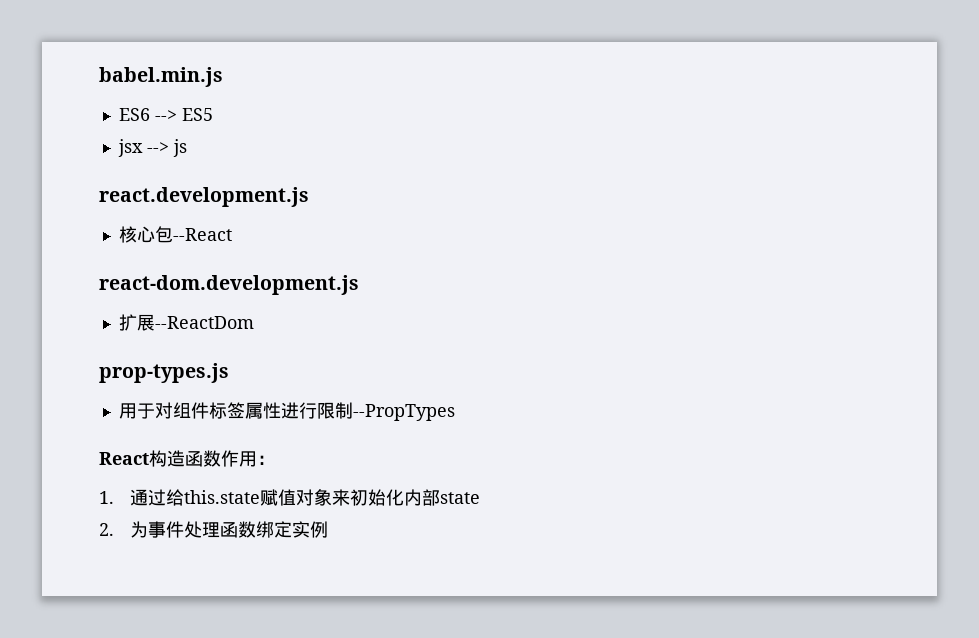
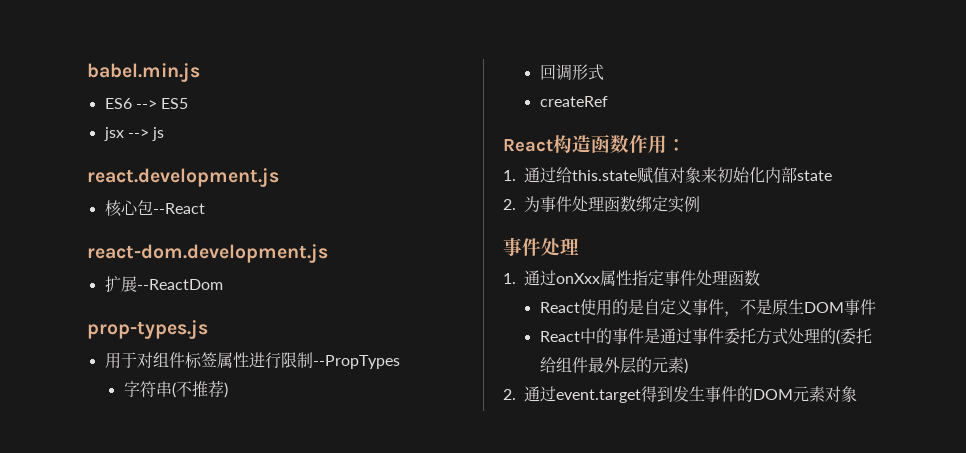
(455, 412) none -> [123,380,228,398] [539,64,604,81] [539,96,608,107] // 字符串(不推荐) // 回调形式 // createRef
(329, 529) none -> [503,237,579,256] [503,270,760,286] [539,299,876,317] [539,328,872,345] [539,357,688,374] [503,386,857,403] // 事件处理 // 1.通过onXxx属性指定事件处理函数 // React使用的是自定义事件，不是原生DOM事件 // React中的事件是通过事件委托方式处理的(委托给组件最外层的元素) // 2.通过event.target得到发生事件的DOM元素对象

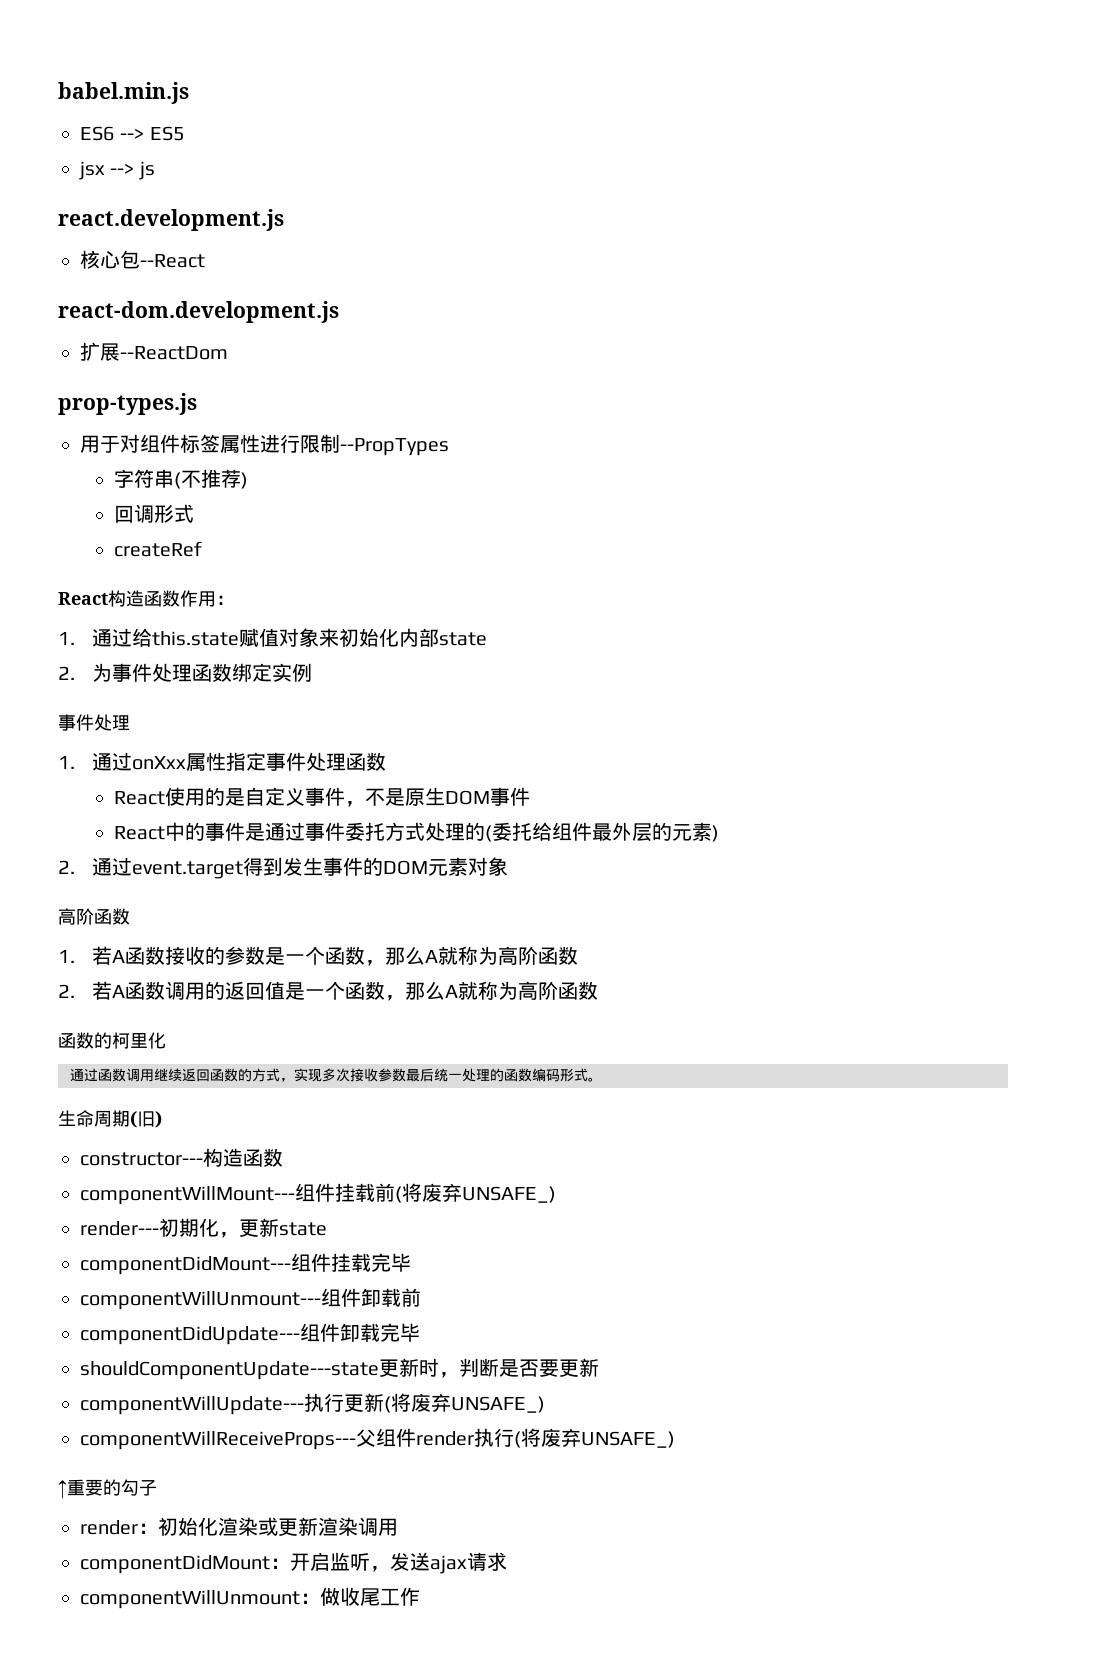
(857, 394) none -> [58,908,130,925] [58,946,578,966] [58,981,598,1001] [58,1032,166,1049] [70,1068,602,1082] [58,1110,162,1128] [80,1148,283,1167] [80,1183,556,1205] [80,1218,327,1238] [80,1253,411,1275] [80,1288,421,1310] [80,1323,420,1345] [80,1358,599,1380] [80,1393,545,1415] [80,1428,675,1450] [58,1479,157,1499] [80,1517,398,1536] [80,1552,507,1574] [80,1587,420,1609] // 高阶函数 // 1.若A函数接收的参数是一个函数，那么A就称为高阶函数 // 2.若A函数调用的返回值是一个函数，那么A就称为高阶函数 // 函数的柯里化 // 通过函数调用继续返回函数的方式，实现多次接收参数最后统一处理的函数编码形式。 // 生命周期(旧) // constructor---构造函数 // componentWillMount---组件挂载前(将废弃UNSAFE_) // render---初期化，更新state // componentDidMount---组件挂载完毕 // componentWillUnmount---组件卸载前 // componentDidUpdate---组件卸载完毕 // shouldComponentUpdate---state更新时，判断是否要更新 // componentWillUpdate---执行更新(将废弃UNSAFE_) // componentWillReceiveProps---父组件render执行(将废弃UNSAFE_) // ↑重要的勾子 // render：初始化渲染或更新渲染调用 // componentDidMount：开启监听，发送ajax请求 // componentWillUnmount：做收尾工作

